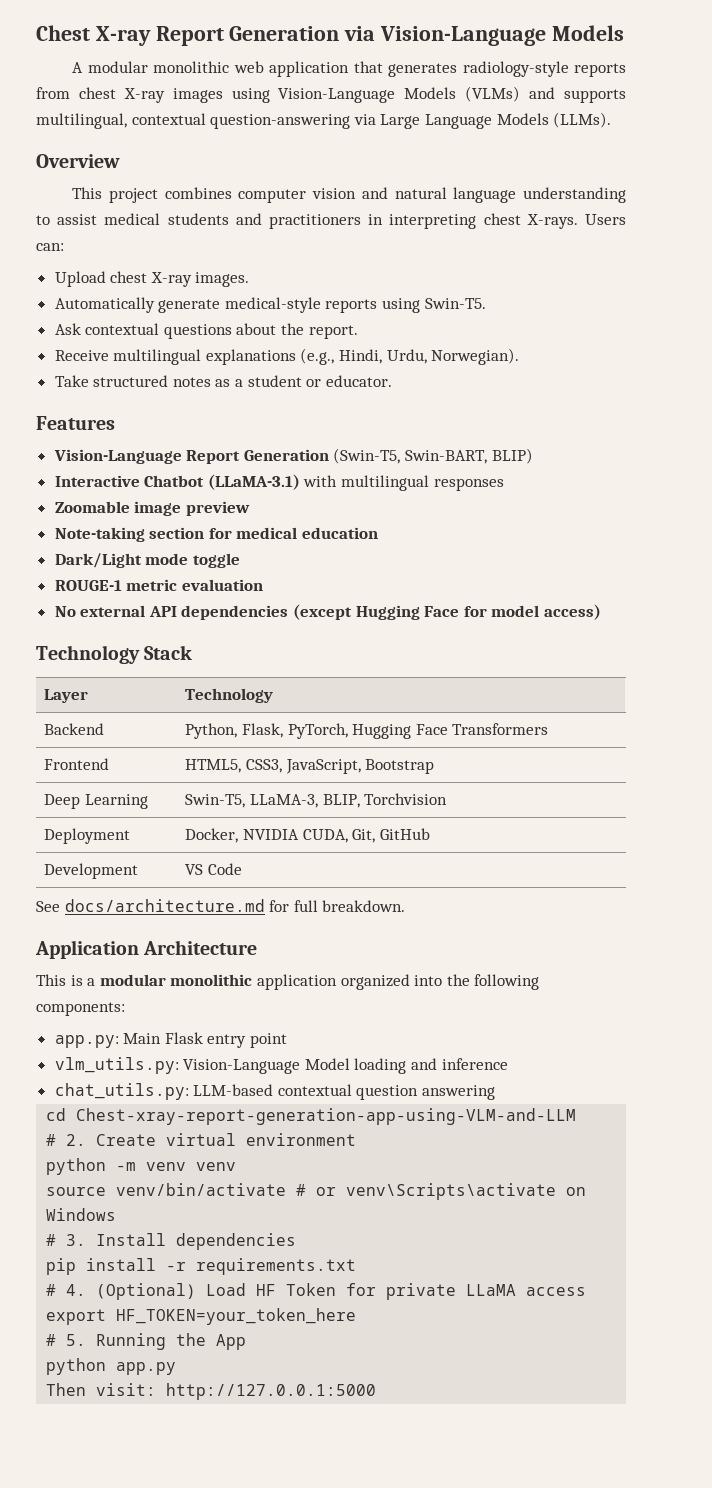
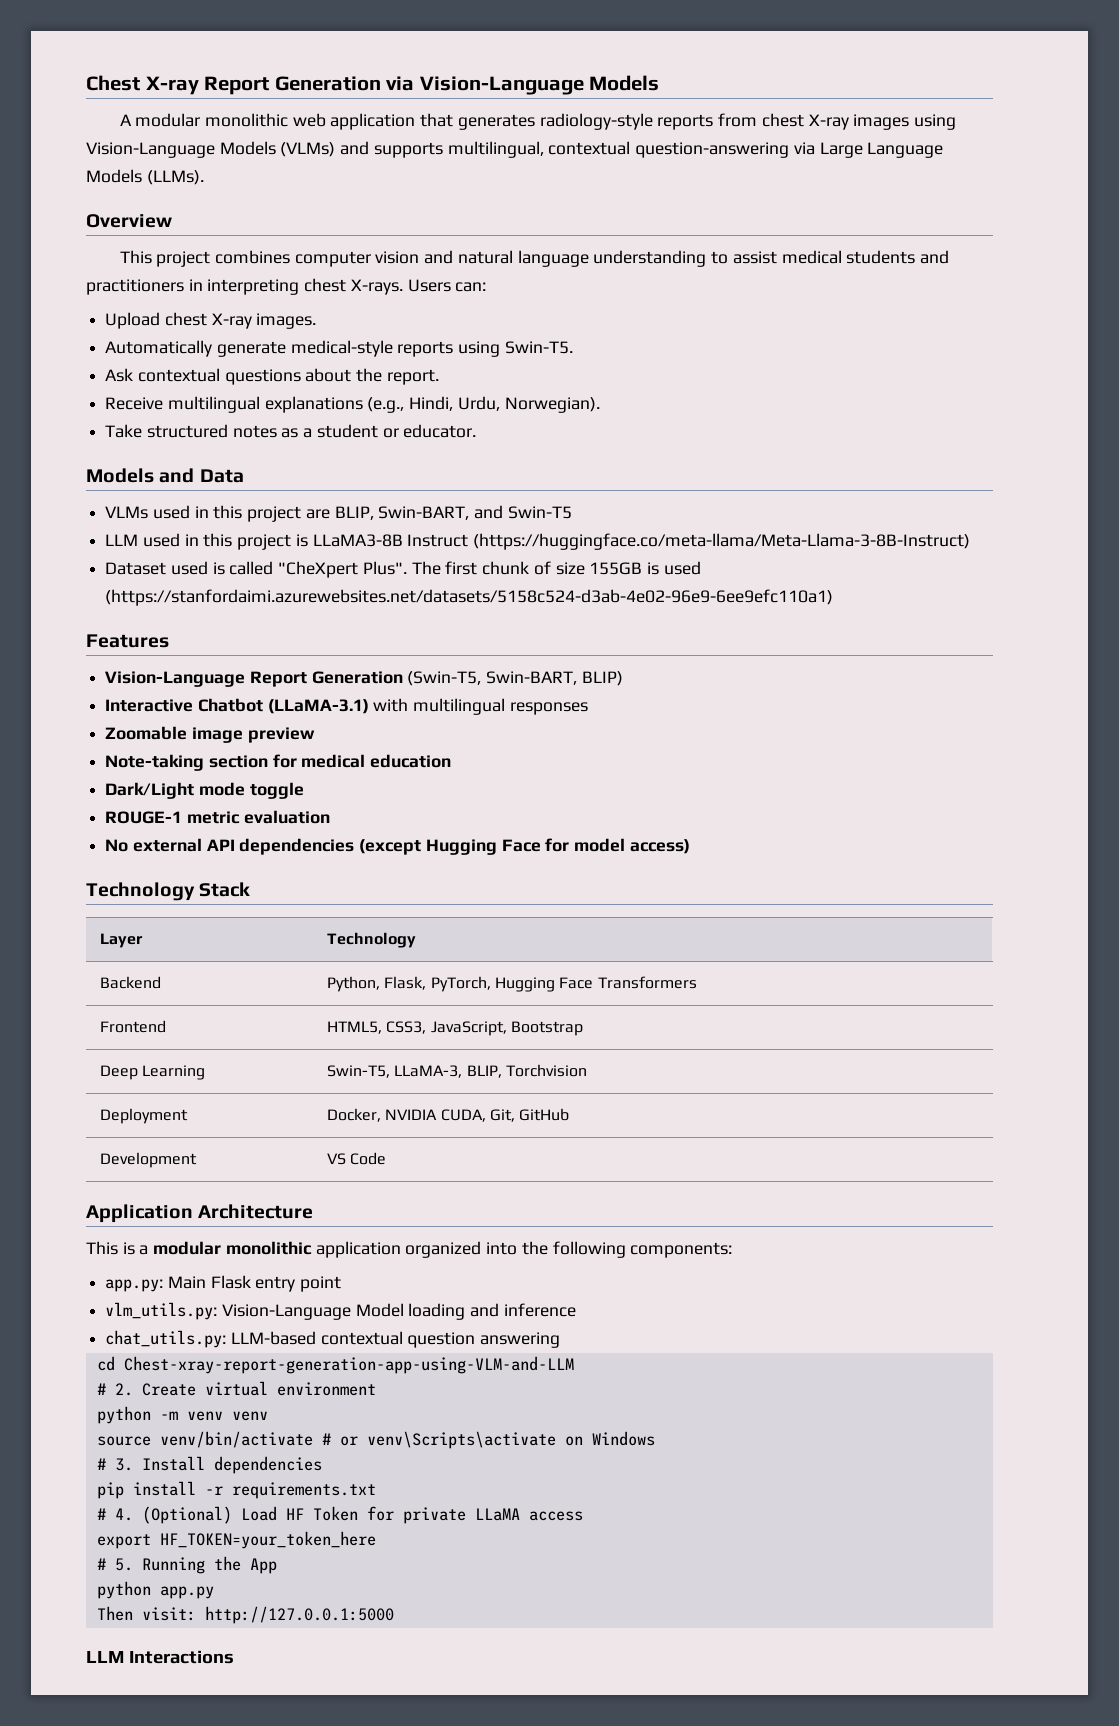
(392, 381) none -> [86,468,244,483] [105,505,572,522] [105,533,971,550] [105,561,701,578] [105,589,834,606] // Models and Data // VLMs used in this project are BLIP, Swin-BART, and Swin-T5 // LLM used in this project is LLaMA3-8B Instruct (https://huggingface.co/meta-llama/Meta-Llama-3-8B-Instruct) // Dataset used is called "CheXpert Plus". The first chunk of size 155GB is used (https://stanfordaimi.azurewebsites.net/datasets/5158c524-d3ab-4e02-96e9-6ee9efc110a1)
[36,899,406,912] // See docs/architecture.md for full breakdown. -> (387, 1158) none
(377, 1391) none -> [86,1650,234,1664] // LLM Interactions

